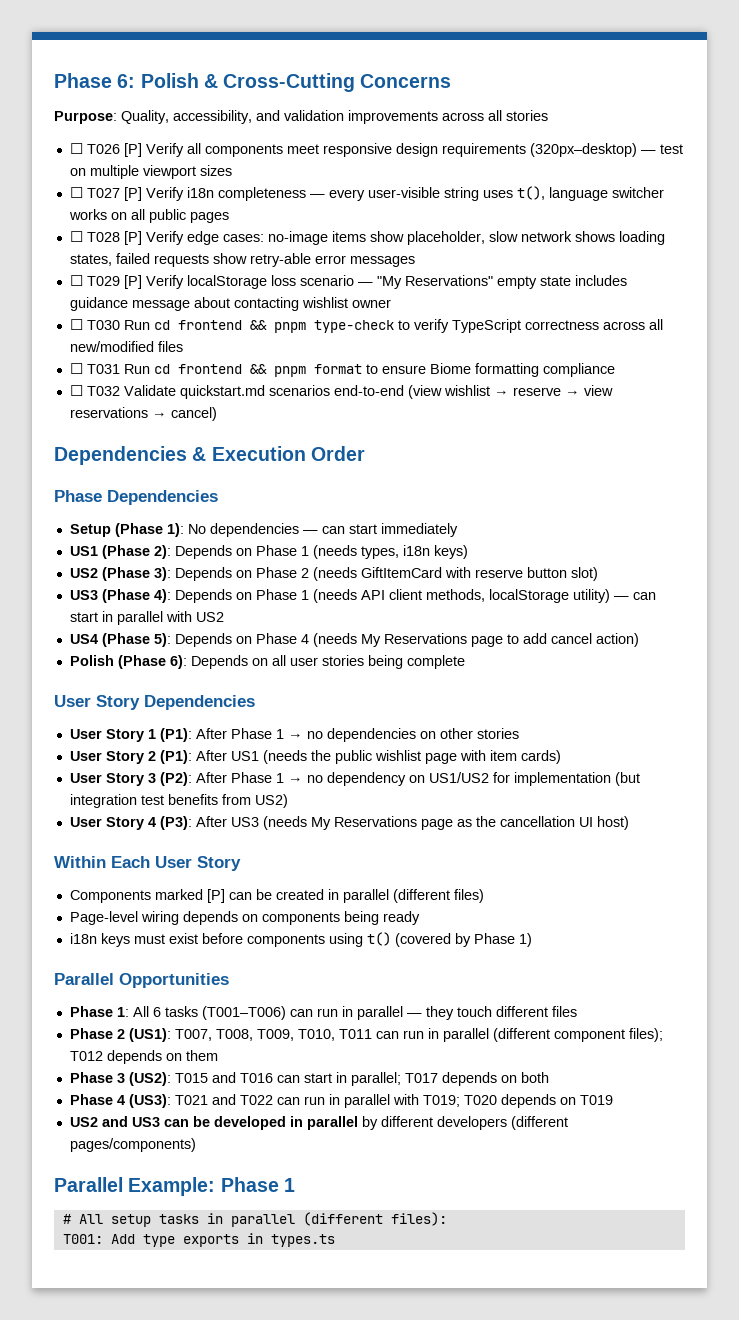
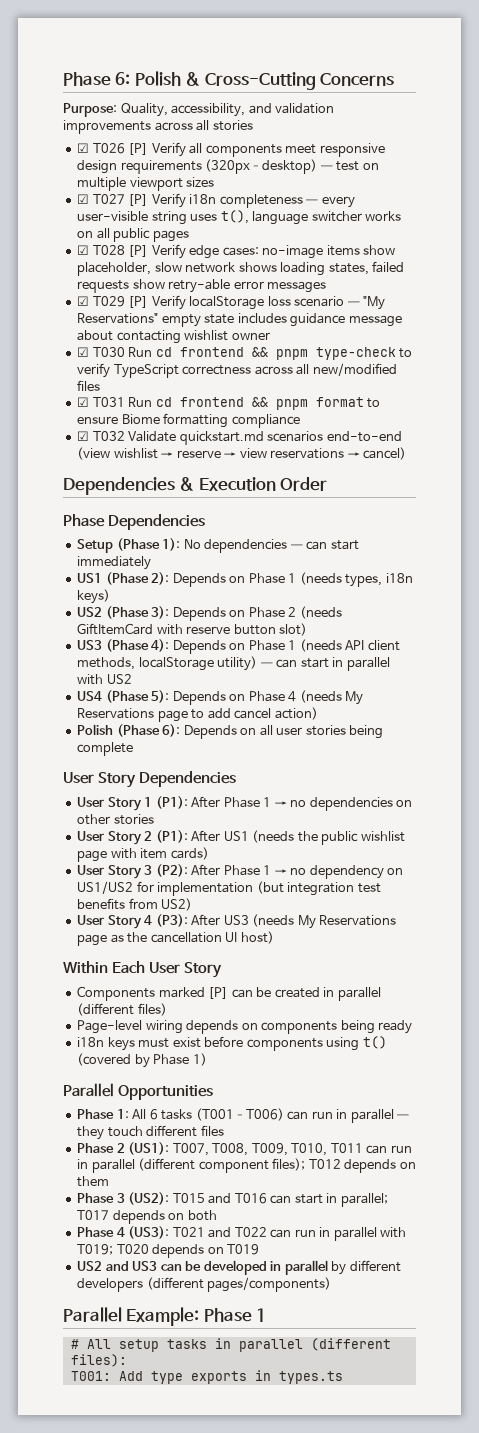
[69,143,83,154] ☐ -> [77,143,90,153] ☑
[69,187,83,198] ☐ -> [77,194,90,204] ☑
[69,231,83,242] ☐ -> [77,245,90,255] ☑
[69,275,83,286] ☐ -> [77,296,90,306] ☑
[69,319,83,330] ☐ -> [77,347,90,357] ☑
[69,363,83,374] ☐ -> [77,397,90,407] ☑
[69,385,83,396] ☐ -> [77,431,90,441] ☑

